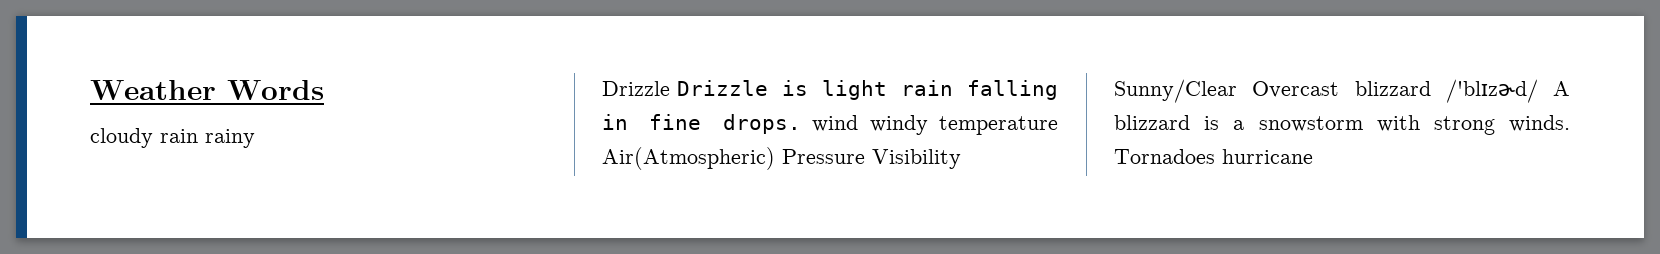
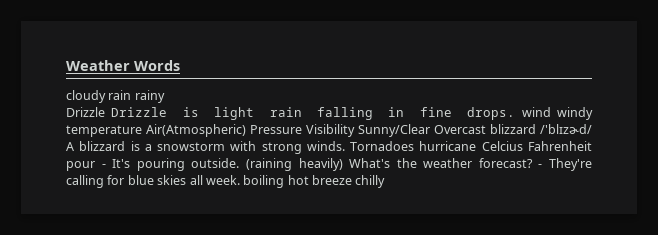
(1313, 156) none -> [481,141,592,151] [66,158,592,171] [66,175,386,188] Celcius Fahrenheit pour - It's pouring outside. (raining heavily) What's the weather forecast? - They're calling for blue skies all week. boiling hot breeze chilly

